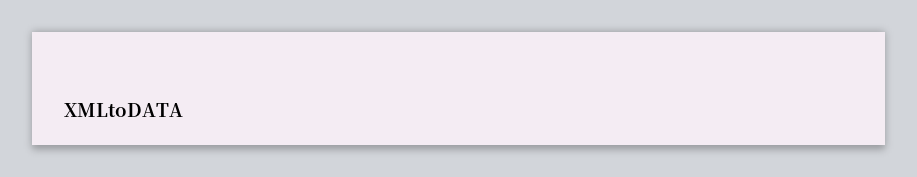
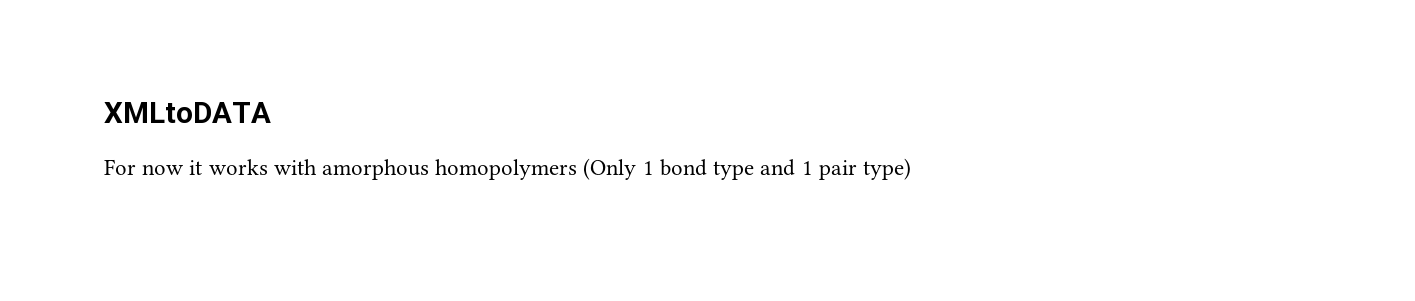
(183, 110) none -> [104,158,911,180] // For now it works with amorphous homopolymers (Only 1 bond type and 1 pair type)

